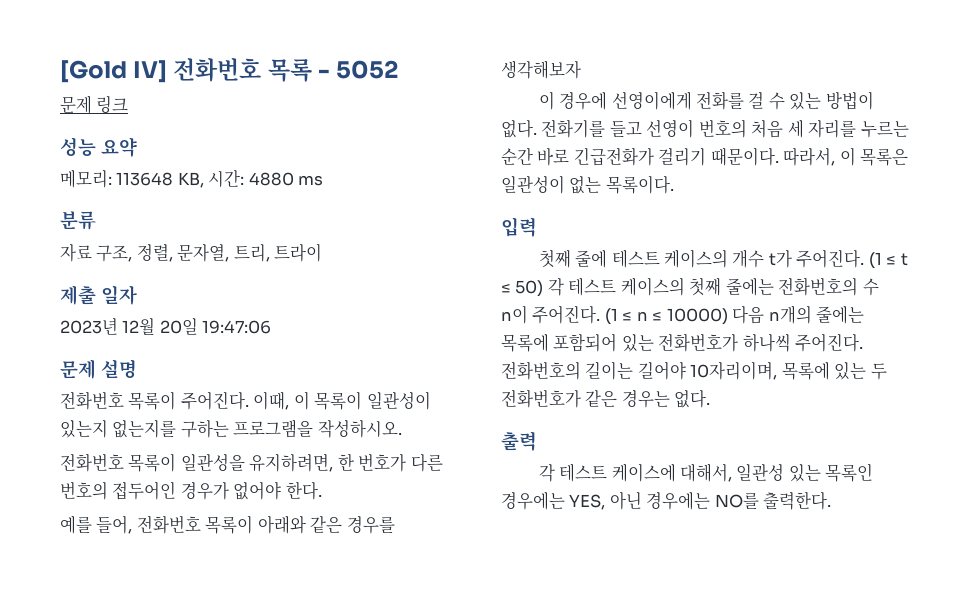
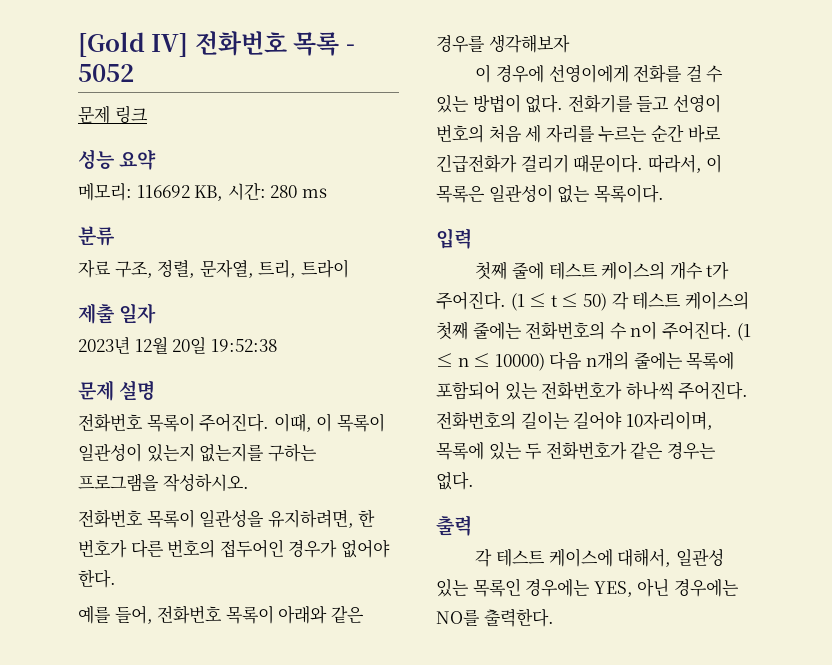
[116,172,174,186] 113648 -> [136,185,190,198] 116692
[248,172,294,186] 4880 -> [270,185,298,198] 280
[202,320,272,334] 19:47:06 -> [210,339,277,352] 19:52:38

